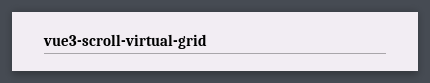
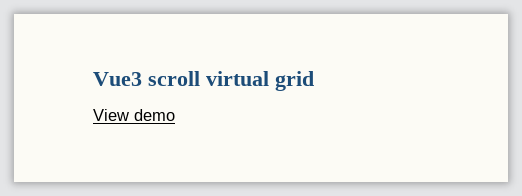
[43,34,207,49] vue3-scroll-virtual-grid -> [93,71,314,91] [93,109,175,121] Vue3 scroll virtual grid // View demo

